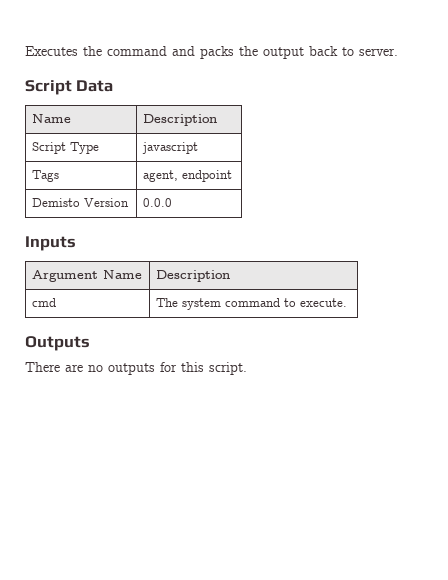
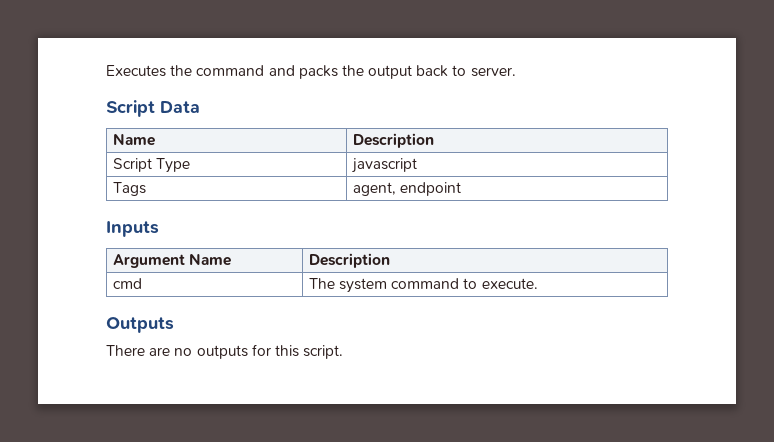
[32,198,130,207] [143,198,173,207] // Demisto Version | 0.0.0 -> (461, 189) none

